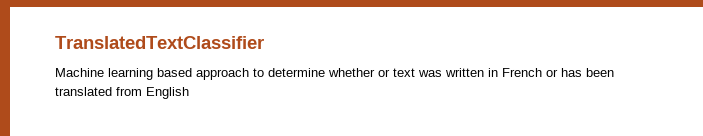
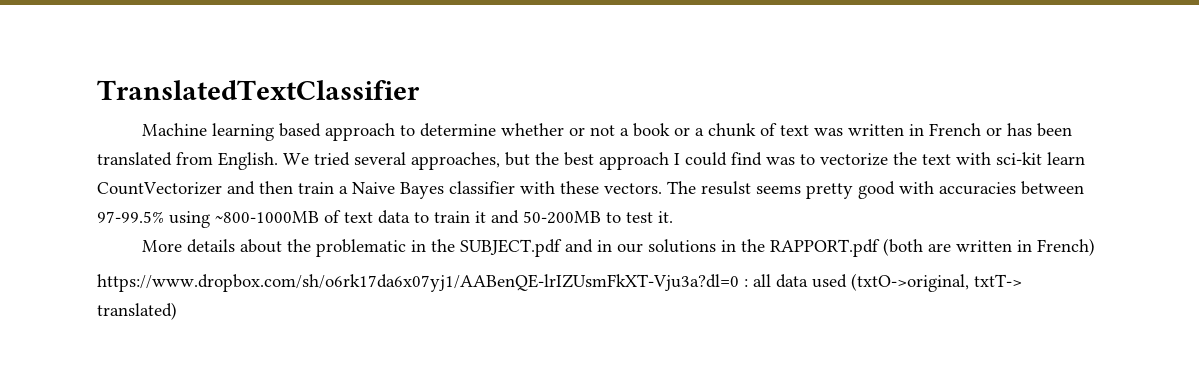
(390, 73) none -> [589,123,777,137] not a book or a chunk of
[146,87,189,99] English -> [218,152,1085,170] [97,181,1084,199] [97,210,673,228] [141,238,1095,257] [97,273,1022,292] [97,302,177,320] English. We tried several approaches, but the best approach I could find was to vectorize the text with sci-kit learn CountVectorizer and then train a Naive Bayes classifier with these vectors. The resulst seems pretty good with accuracies between 97-99.5% using ~800-1000MB of text data to train it and 50-200MB to test it. // More details about the problematic in the SUBJECT.pdf and in our solutions in the RAPPORT.pdf (both are written in French) // https://www.dropbox.com/sh/o6rk17da6x07yj1/AABenQE-lrIZUsmFkXT-Vju3a?dl=0 : all data used (txtO->original, txtT-> translated)

